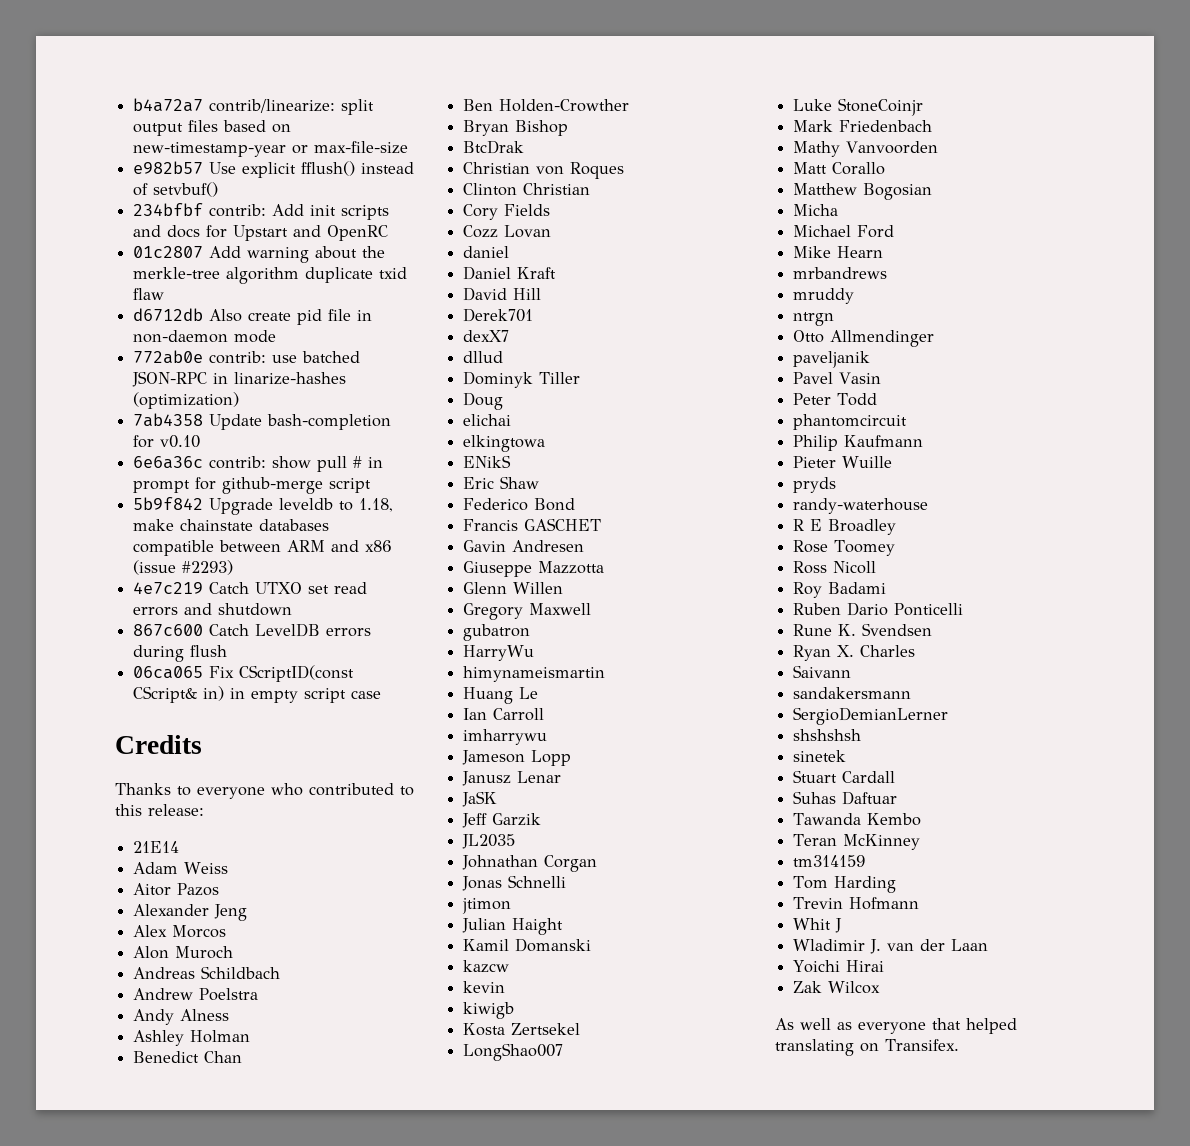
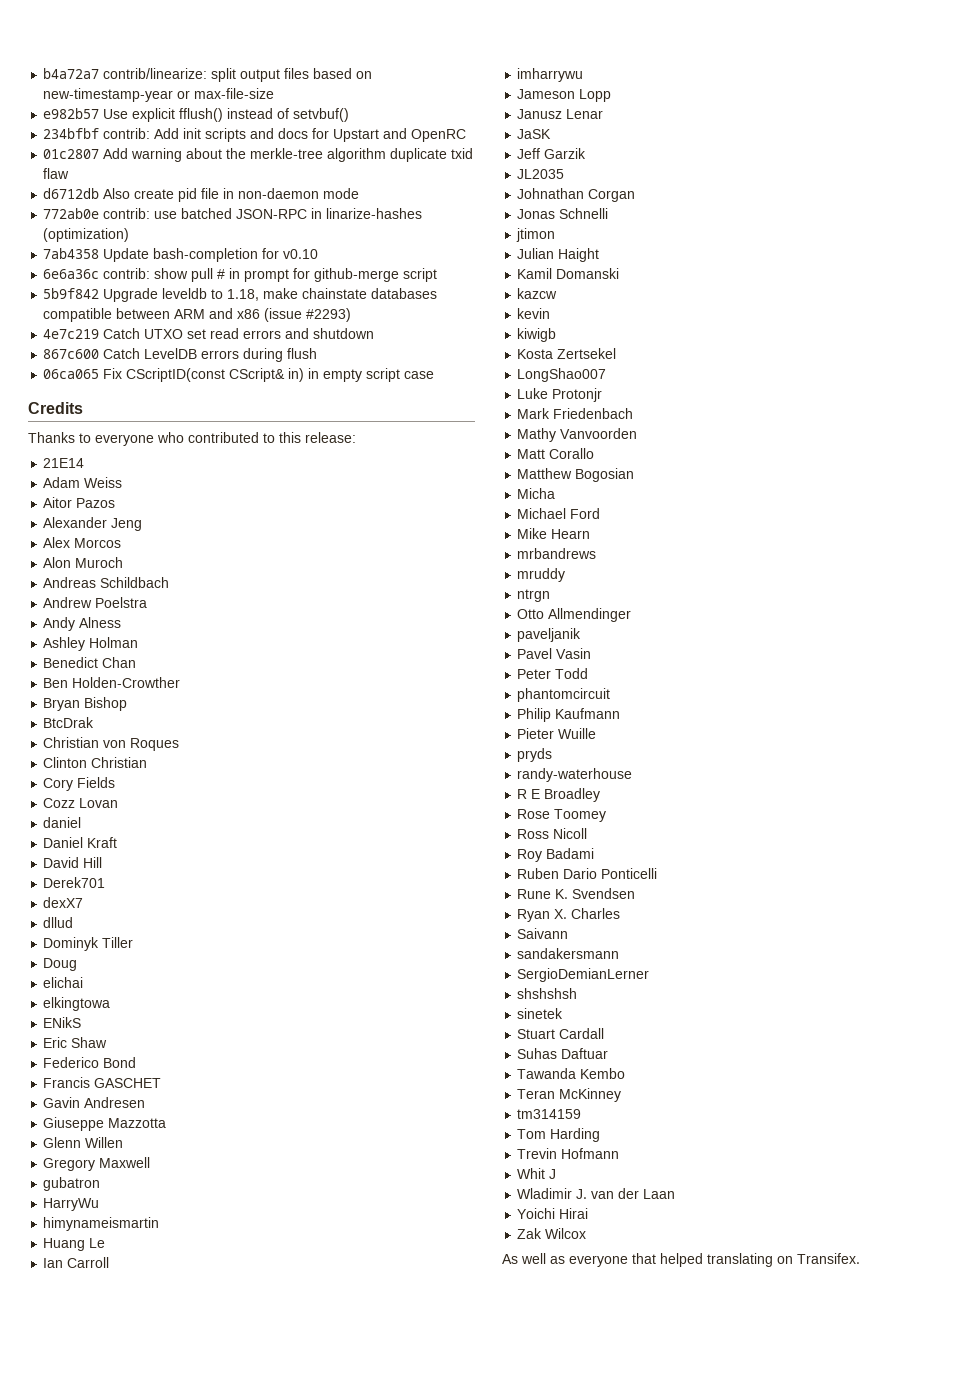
[838,98,924,116] StoneCoinjr -> [552,388,603,402] Protonjr

